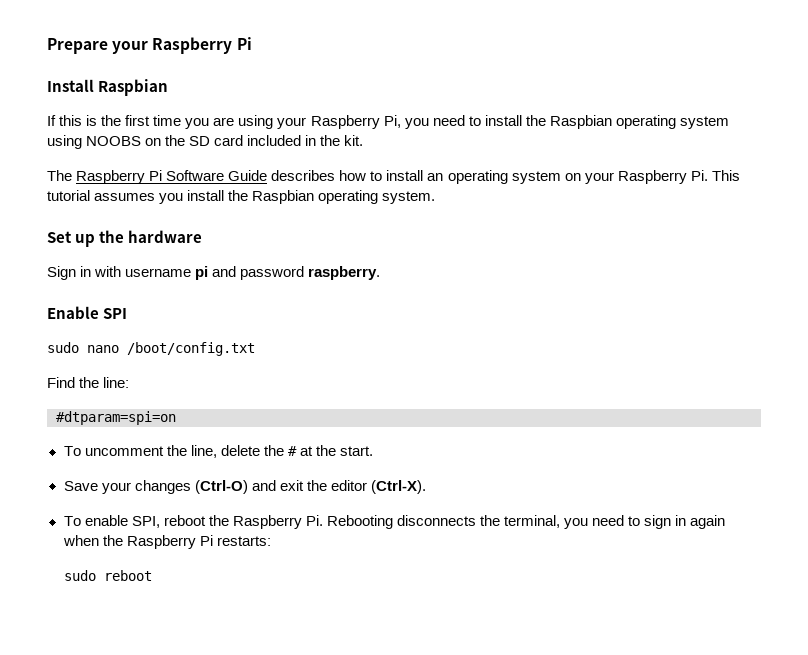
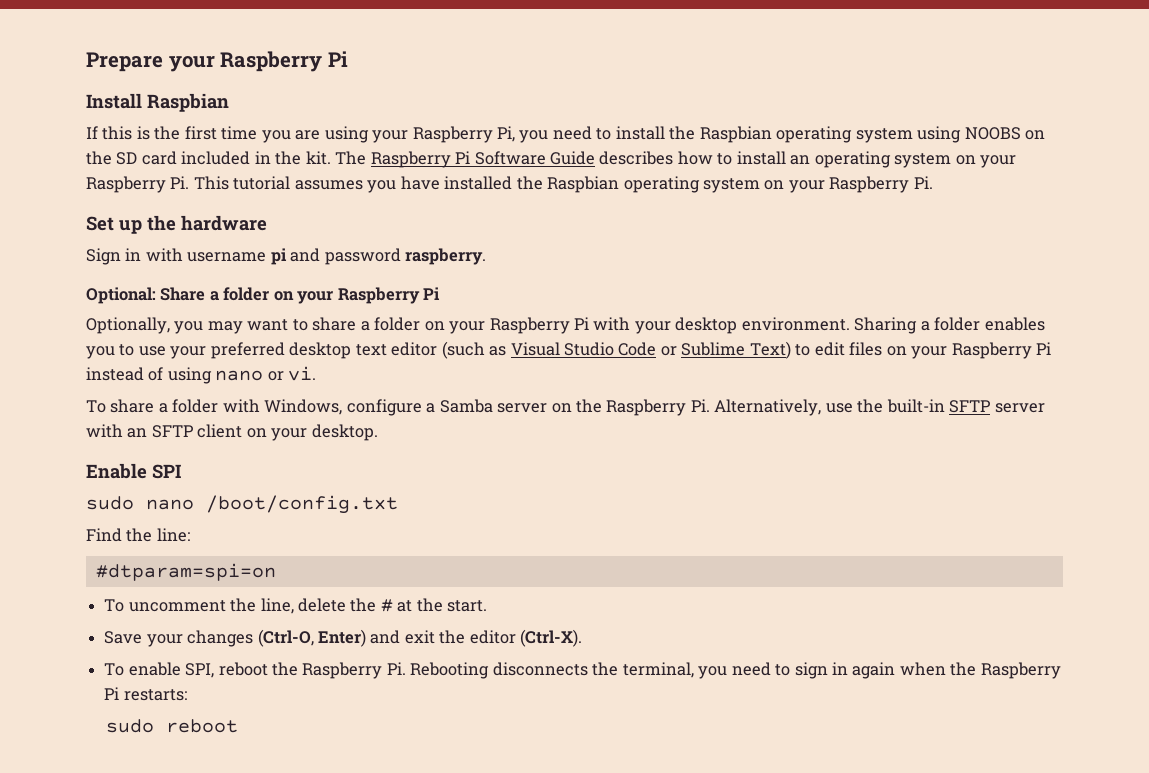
(364, 140) // -> (331, 158) none
[187,190,436,204] install the Raspbian operating system. -> [400,176,933,193] have installed the Raspbian operating system on your Raspberry Pi.
(381, 273) none -> [86,287,441,304] [86,317,1045,334] [86,341,1052,359] [86,366,317,384] [86,399,1045,416] [86,424,378,441] // Optional: Share a folder on your Raspberry Pi // Optionally, you may want to share a folder on your Raspberry Pi with your desktop environment. Sharing a folder enables you to use your preferred desktop text editor (such as Visual Studio Code or Sublime Text) to edit files on your Raspberry Pi instead of using nano or vi. // To share a folder with Windows, configure a Samba server on the Raspberry Pi. Alternatively, use the built-in SFTP server with an SFTP client on your desktop.
[194,480,248,494] (Ctrl-O) -> [257,629,366,647] (Ctrl-O, Enter)

